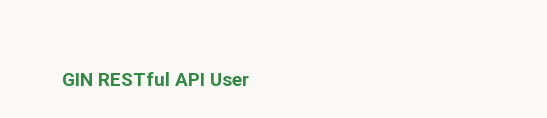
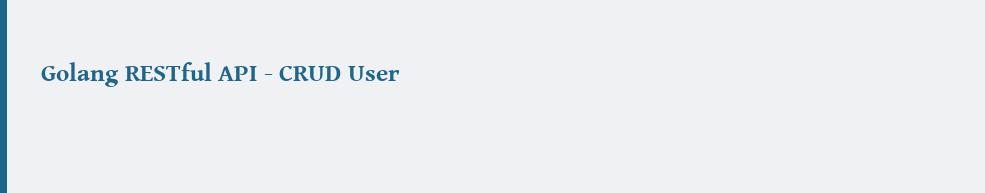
[62,73,93,86] GIN -> [41,62,119,87] Golang
(206, 79) none -> [263,65,342,81] - CRUD

